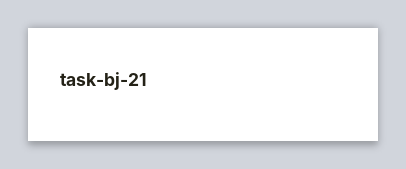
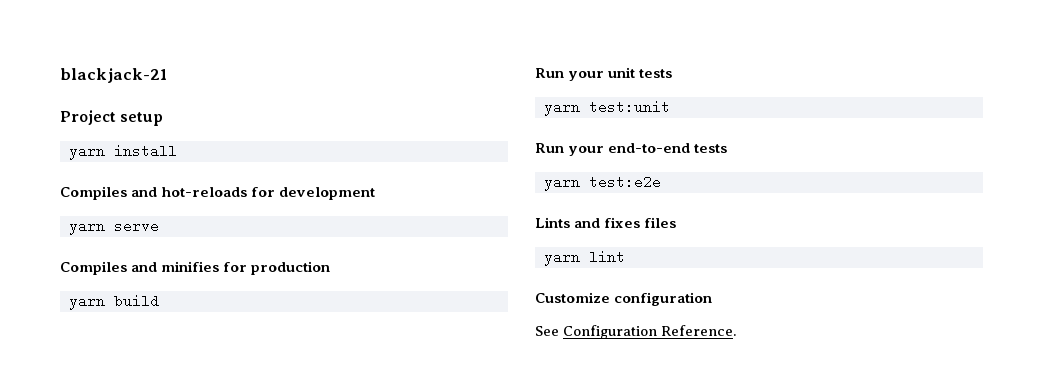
[60,72,147,90] task-bj-21 -> [60,68,167,83] [60,110,164,126] [68,144,177,160] [60,186,376,200] [68,219,159,235] [60,261,331,275] [68,294,159,310] [535,67,673,81] [543,100,670,116] [535,143,728,156] [543,175,661,191] [535,217,677,228] [543,250,625,266] [535,292,713,306] [535,325,736,339] blackjack-21 // Project setup // yarn install // Compiles and hot-reloads for development // yarn serve // Compiles and minifies for production // yarn build // Run your unit tests // yarn test:unit // Run your end-to-end tests // yarn test:e2e // Lints and fixes files // yarn lint // Customize configuration // See Configuration Reference.

